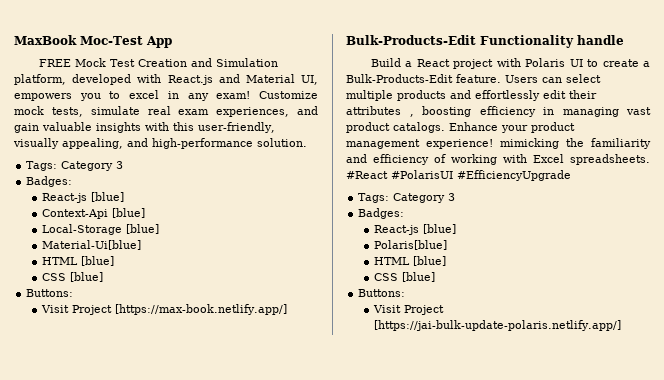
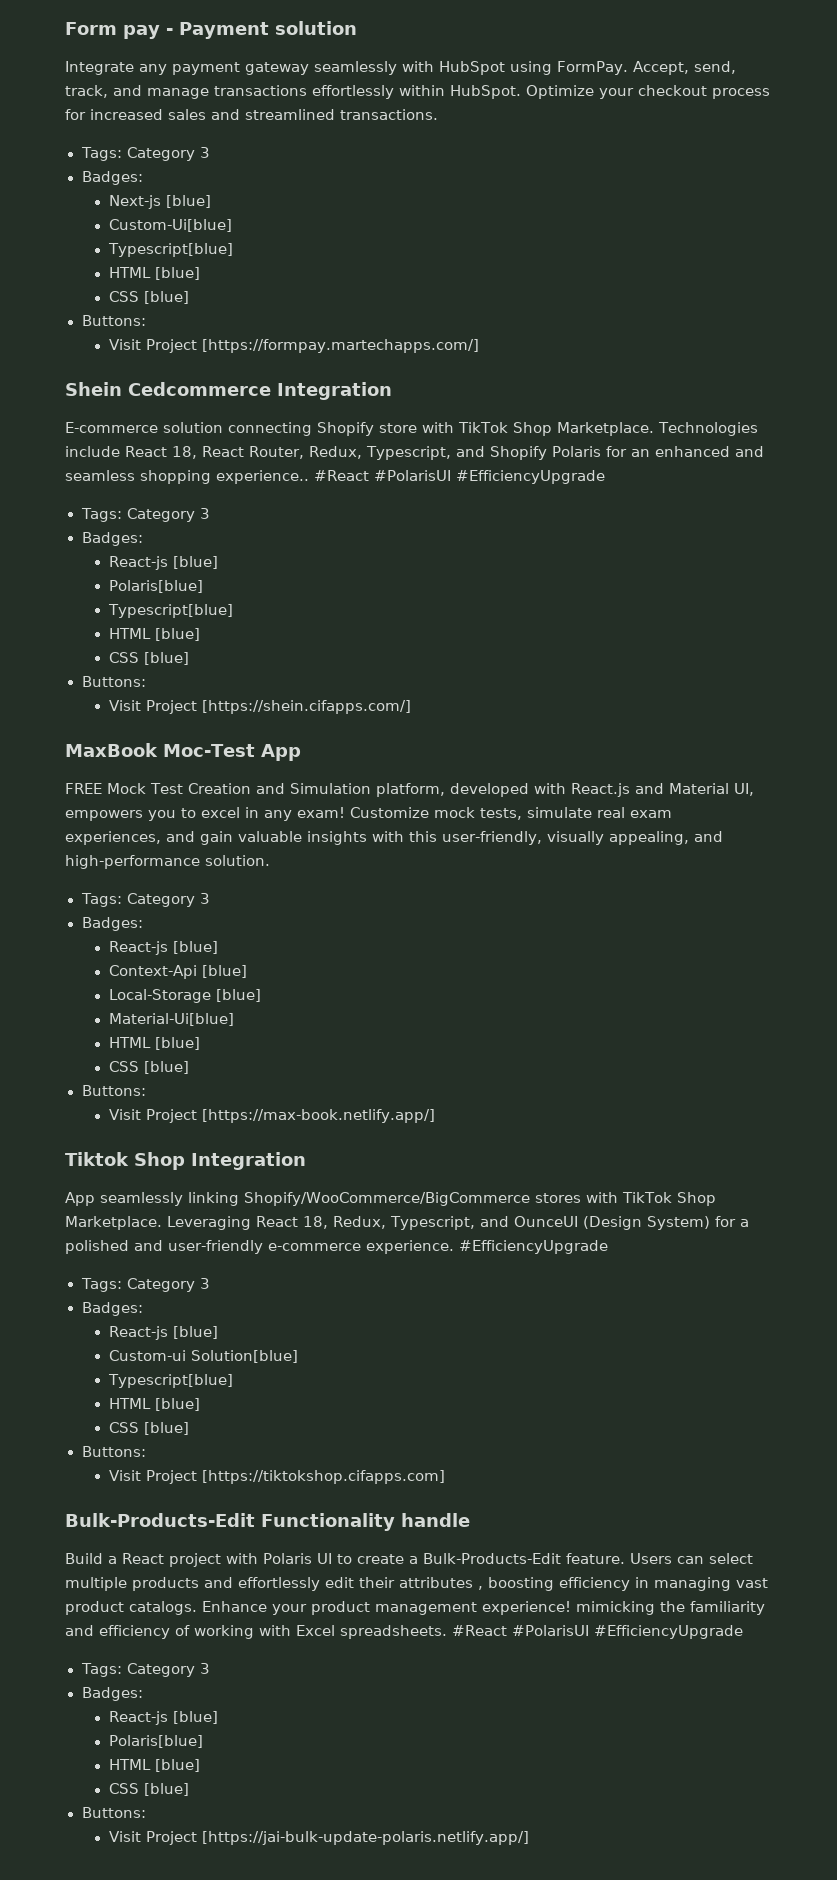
(14, 40) none -> [65,21,357,39] [65,61,736,75] [65,85,770,99] [65,109,438,120] [80,147,211,161] [81,171,143,185] [108,195,211,209] [108,219,232,232] [107,243,233,257] [108,267,200,280] [108,291,189,304] [81,315,146,326] [108,339,479,353] [65,382,392,400] [65,422,758,436] [65,446,764,460] [65,470,605,484] [80,508,211,522] [81,532,143,546] [108,556,218,570] [108,580,203,593] [107,604,233,618] [108,628,200,641] [108,652,189,665] [81,676,146,687] [108,700,411,714] Form pay - Payment solution // Integrate any payment gateway seamlessly with HubSpot using FormPay. Accept, send, track, and manage transactions effortlessly within HubSpot. Optimize your checkout process for increased sales and streamlined transactions. // Tags: Category 3 // Badges: // Next-js [blue] // Custom-Ui[blue] // Typescript[blue] // HTML [blue] // CSS [blue] // Buttons: // Visit Project [https://formpay.martechapps.com/] // Shein Cedcommerce Integration // E-commerce solution connecting Shopify store with TikTok Shop Marketplace. Technologies include React 18, React Router, Redux, Typescript, and Shopify Polaris for an enhanced and seamless shopping experience.. #React #PolarisUI #EfficiencyUpgrade // Tags: Category 3 // Badges: // React-js [blue] // Polaris[blue] // Typescript[blue] // HTML [blue] // CSS [blue] // Buttons: // Visit Project [https://shein.cifapps.com/] //
(288, 309) none -> [65,1152,306,1170] [65,1192,716,1206] [65,1216,749,1230] [65,1240,608,1254] [80,1278,211,1292] [81,1302,143,1316] [108,1326,218,1340] [108,1350,298,1363] [107,1374,233,1388] [108,1398,200,1411] [108,1422,189,1435] [81,1446,146,1457] [108,1470,445,1484] // Tiktok Shop Integration // App seamlessly linking Shopify/WooCommerce/BigCommerce stores with TikTok Shop Marketplace. Leveraging React 18, Redux, Typescript, and OunceUI (Design System) for a polished and user-friendly e-commerce experience. #EfficiencyUpgrade // Tags: Category 3 // Badges: // React-js [blue] // Custom-ui Solution[blue] // Typescript[blue] // HTML [blue] // CSS [blue] // Buttons: // Visit Project [https://tiktokshop.cifapps.com]

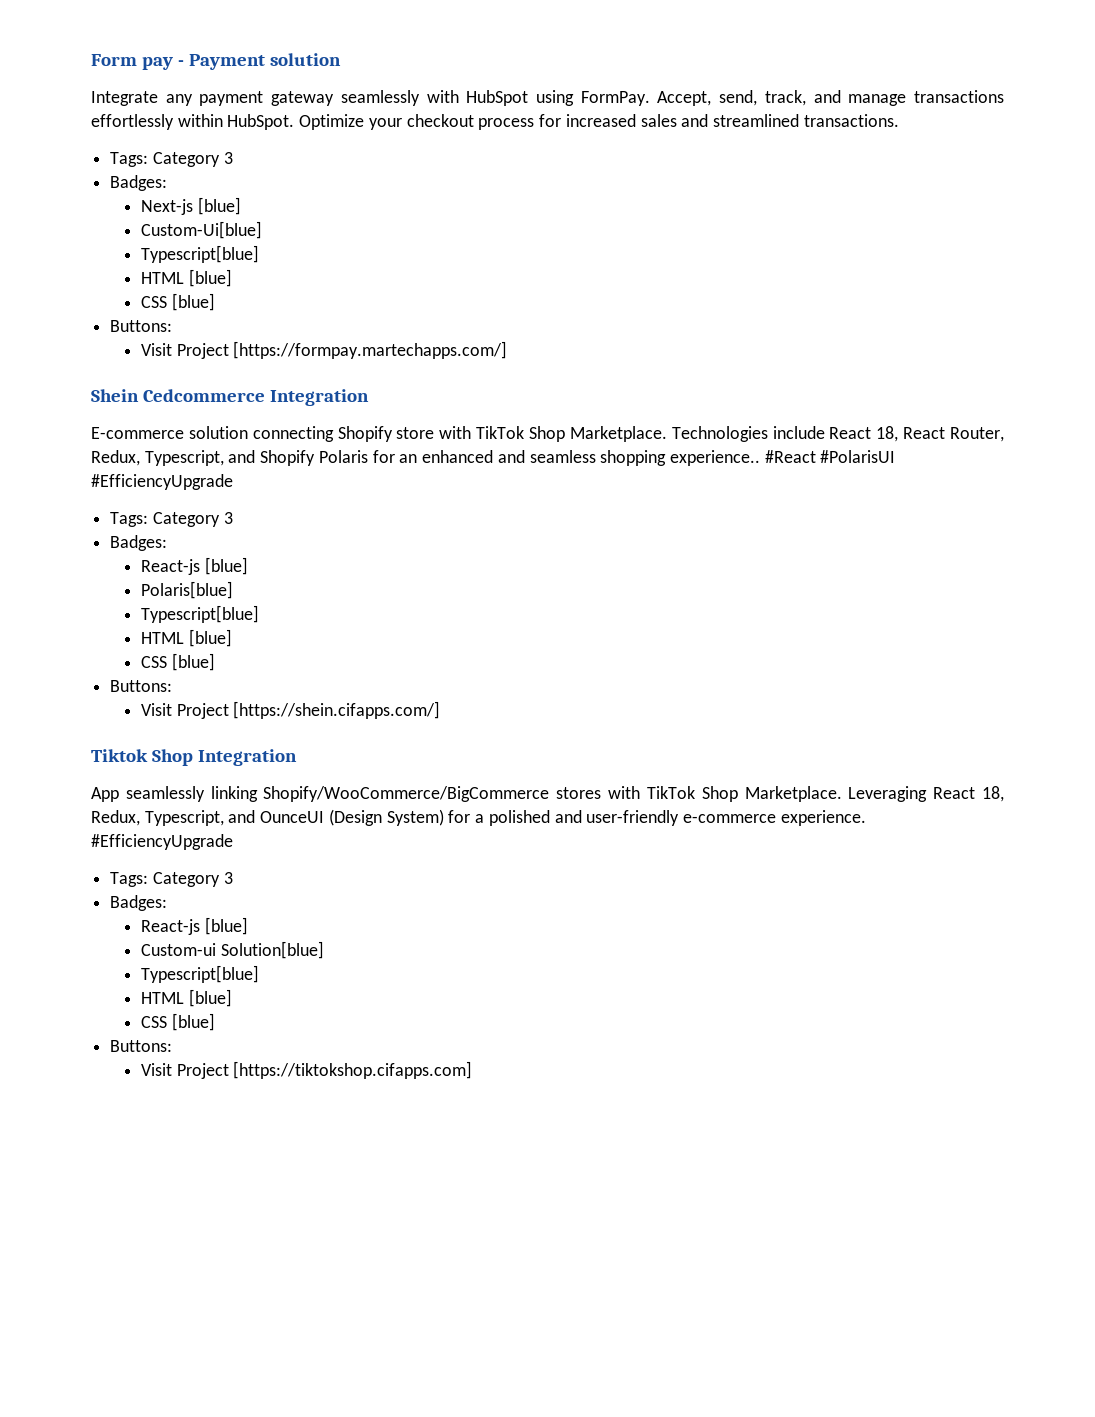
[65,743,301,761] [65,783,754,797] [65,807,672,821] [65,831,723,845] [65,855,270,869] [80,893,211,907] [81,917,143,931] [108,941,218,955] [108,965,247,979] [108,989,261,1003] [108,1013,234,1026] [108,1037,200,1050] [108,1061,189,1074] [81,1085,146,1096] [108,1109,435,1123] // MaxBook Moc-Test App // FREE Mock Test Creation and Simulation platform, developed with React.js and Material UI, empowers you to excel in any exam! Customize mock tests, simulate real exam experiences, and gain valuable insights with this user-friendly, visually appealing, and high-performance solution. // Tags: Category 3 // Badges: // React-js [blue] // Context-Api [blue] // Local-Storage [blue] // Material-Ui[blue] // HTML [blue] // CSS [blue] // Buttons: // Visit Project [https://max-book.netlify.app/] -> (441, 710) none
[65,1513,470,1531] [65,1553,753,1567] [65,1577,768,1591] [65,1601,765,1615] [65,1625,743,1639] [80,1663,211,1677] [81,1687,143,1701] [108,1711,218,1725] [108,1735,203,1748] [108,1759,200,1772] [108,1783,189,1796] [81,1807,146,1818] [108,1831,529,1845] // Bulk-Products-Edit Functionality handle // Build a React project with Polaris UI to create a Bulk-Products-Edit feature. Users can select multiple products and effortlessly edit their attributes , boosting efficiency in managing vast product catalogs. Enhance your product management experience! mimicking the familiarity and efficiency of working with Excel spreadsheets. #React #PolarisUI #EfficiencyUpgrade // Tags: Category 3 // Badges: // React-js [blue] // Polaris[blue] // HTML [blue] // CSS [blue] // Buttons: // Visit Project [https://jai-bulk-update-polaris.netlify.app/] -> (473, 1070) none

